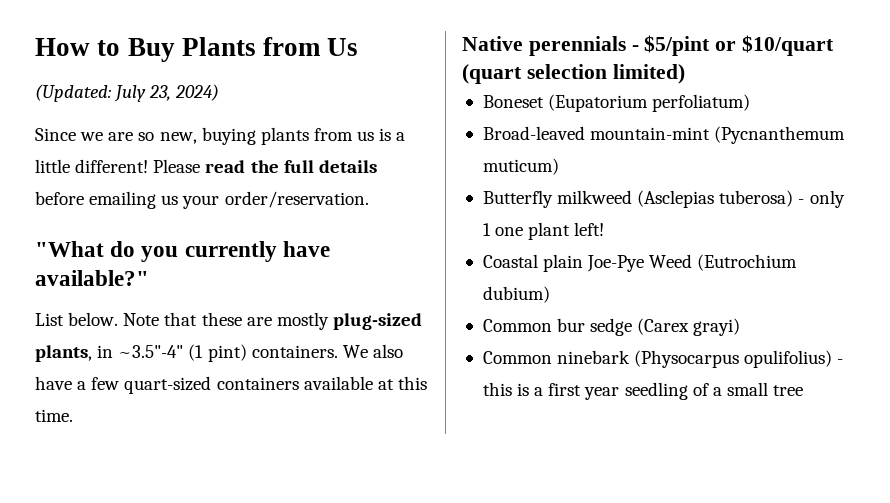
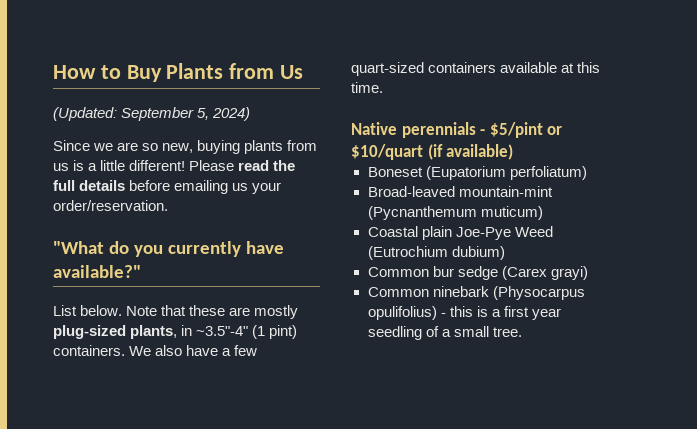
[114,85,172,102] July 23, -> [121,107,210,121] September 5,
[462,64,685,84] (quart selection limited) -> [427,144,514,160] (if available)
[482,190,845,208] [482,222,605,240] // Butterfly milkweed (Asclepias tuberosa) - only 1 one plant left! -> (543, 213) none
[773,385,804,396] tree -> [492,327,522,337] tree.

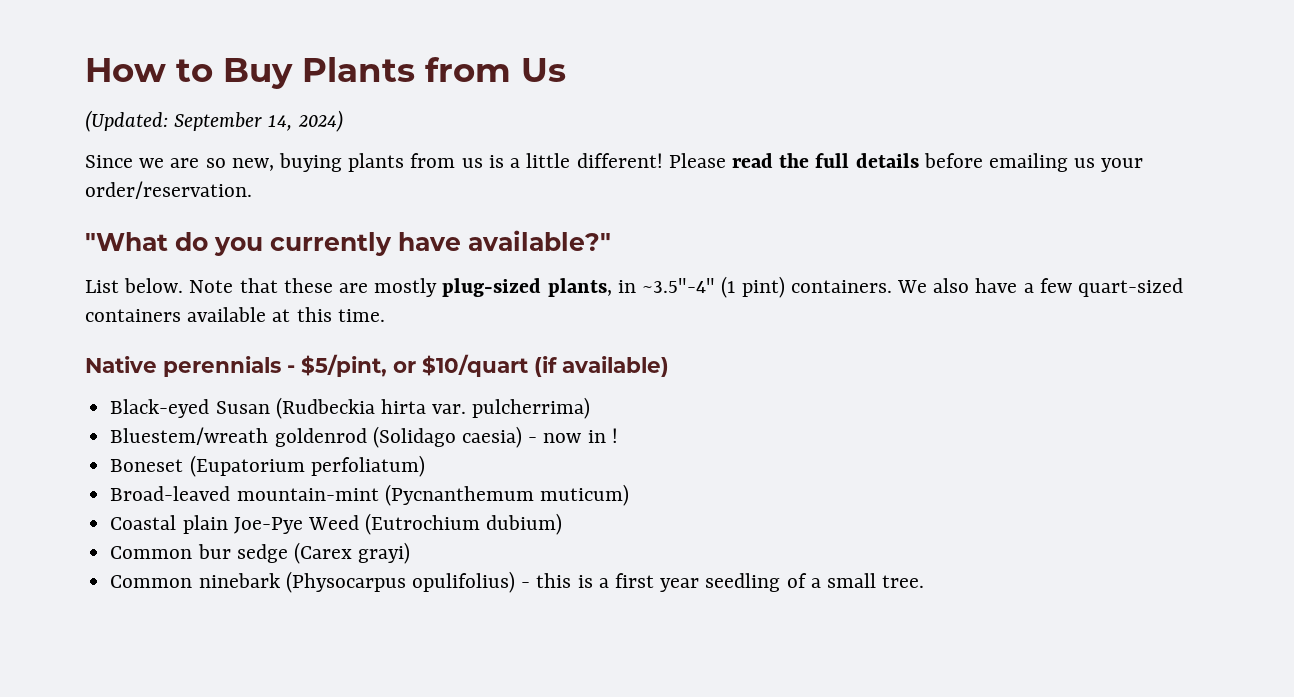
[197,108,210,120] 5, -> [268,115,293,131] 14,
[489,122,543,138] $5/pint -> [301,354,387,377] $5/pint,
(514, 152) none -> [110,397,591,419] [110,426,618,448] // Black-eyed Susan (Rudbeckia hirta var. pulcherrima) // Bluestem/wreath goldenrod (Solidago caesia) - now in !

